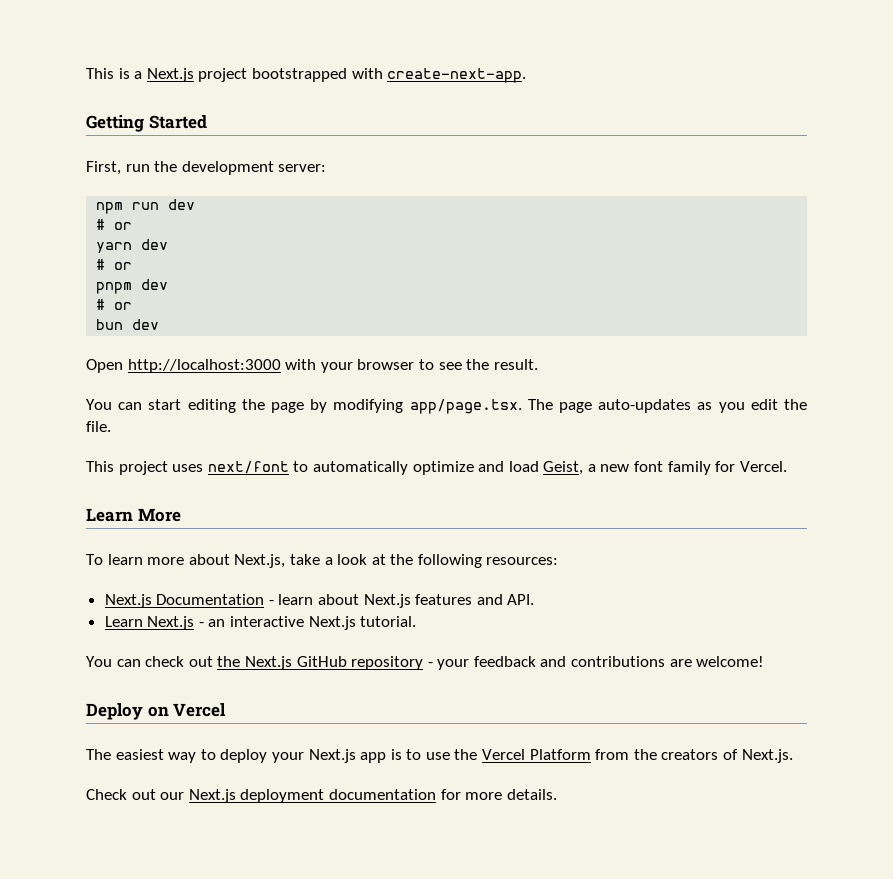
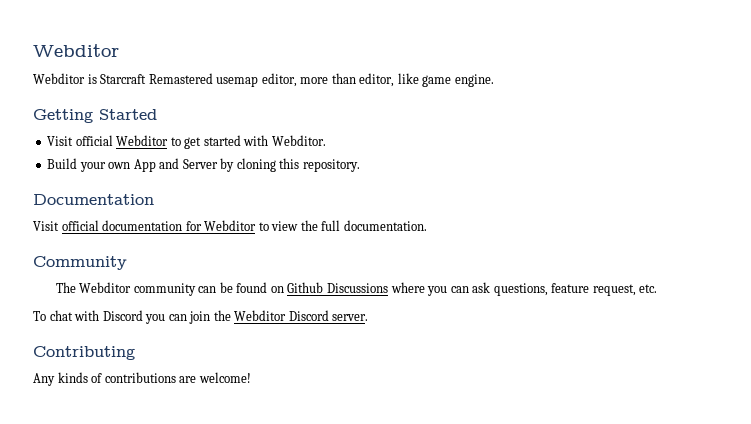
[86,68,527,83] [86,115,207,132] [86,161,327,175] [96,199,196,214] [96,219,133,230] [96,239,169,253] [96,259,133,270] [96,279,169,294] [96,299,133,310] [96,319,160,330] [86,359,538,373] [86,399,808,414] [86,421,111,432] [86,461,787,475] [86,508,181,522] [86,554,559,568] [104,594,535,608] [104,616,417,630] [86,656,765,670] [86,703,227,720] [86,749,793,763] [86,789,557,803] This is a Next.js project bootstrapped with create-next-app. // Getting Started // First, run the development server: // npm run dev // # or // yarn dev // # or // pnpm dev // # or // bun dev // Open http://localhost:3000 with your browser to see the result. // You can start editing the page by modifying app/page.tsx. The page auto-updates as you edit the file. // This project uses next/font to automatically optimize and load Geist, a new font family for Vercel. // Learn More // To learn more about Next.js, take a look at the following resources: // Next.js Documentation - learn about Next.js features and API. // Learn Next.js - an interactive Next.js tutorial. // You can check out the Next.js GitHub repository - your feedback and contributions are welcome! // Deploy on Vercel // The easiest way to deploy your Next.js app is to use the Vercel Platform from the creators of Next.js. // Check out our Next.js deployment documentation for more details. -> [33,44,119,57] [33,73,494,87] [33,109,157,123] [47,135,326,149] [47,158,360,172] [33,194,154,205] [33,220,427,231] [33,256,127,270] [55,282,658,296] [33,310,369,324] [33,346,135,360] [33,372,251,386] Webditor // Webditor is Starcraft Remastered usemap editor, more than editor, like game engine. // Getting Started // Visit official Webditor to get started with Webditor. // Build your own App and Server by cloning this repository. // Documentation // Visit official documentation for Webditor to view the full documentation. // Community // The Webditor community can be found on Github Discussions where you can ask questions, feature request, etc. // To chat with Discord you can join the Webditor Discord server. // Contributing // Any kinds of contributions are welcome!

